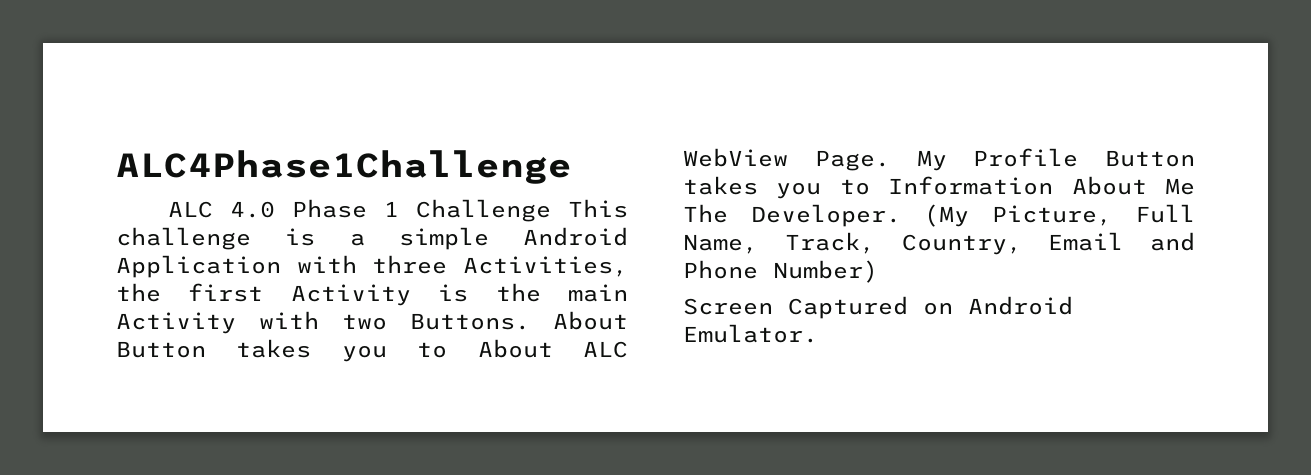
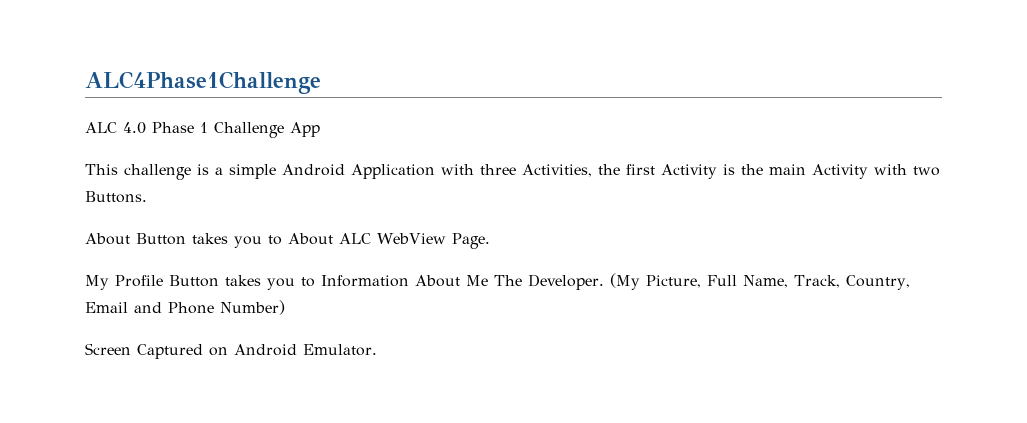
(551, 210) none -> [290,122,320,137] App //
(530, 321) none -> (147, 197) //
(890, 160) none -> (490, 241) //

